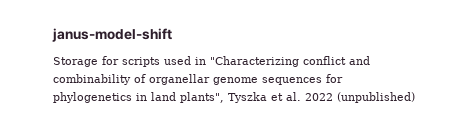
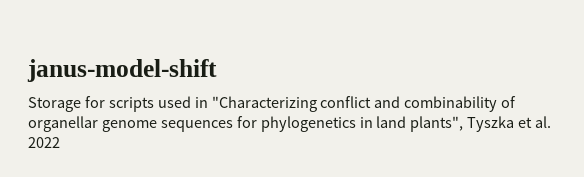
[337,92,415,103] (unpublished) -> (60, 142) none

